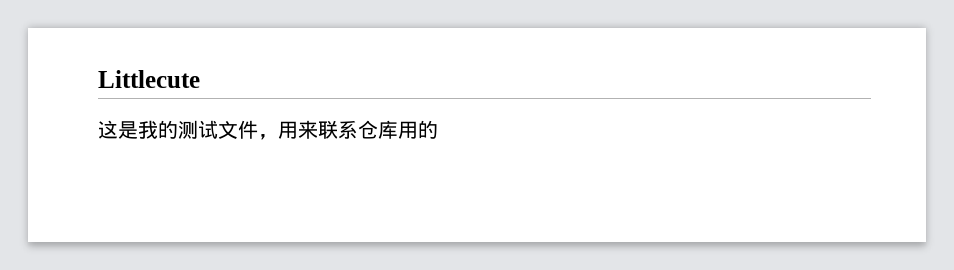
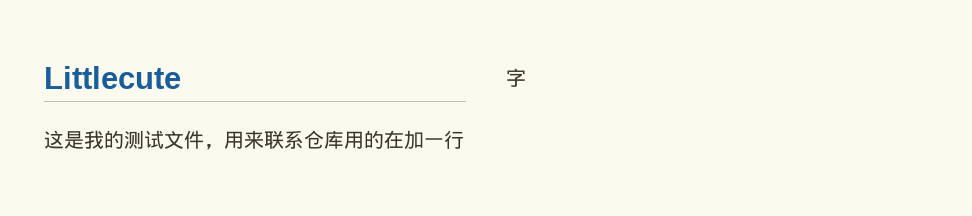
(438, 129) none -> [384,130,464,150] [506,68,526,87] 在加一行字

